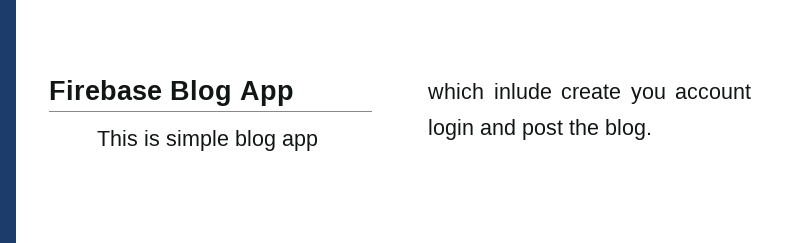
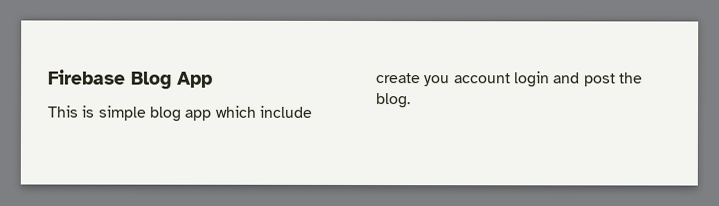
[493,83,552,99] inlude -> [258,105,312,118] include

